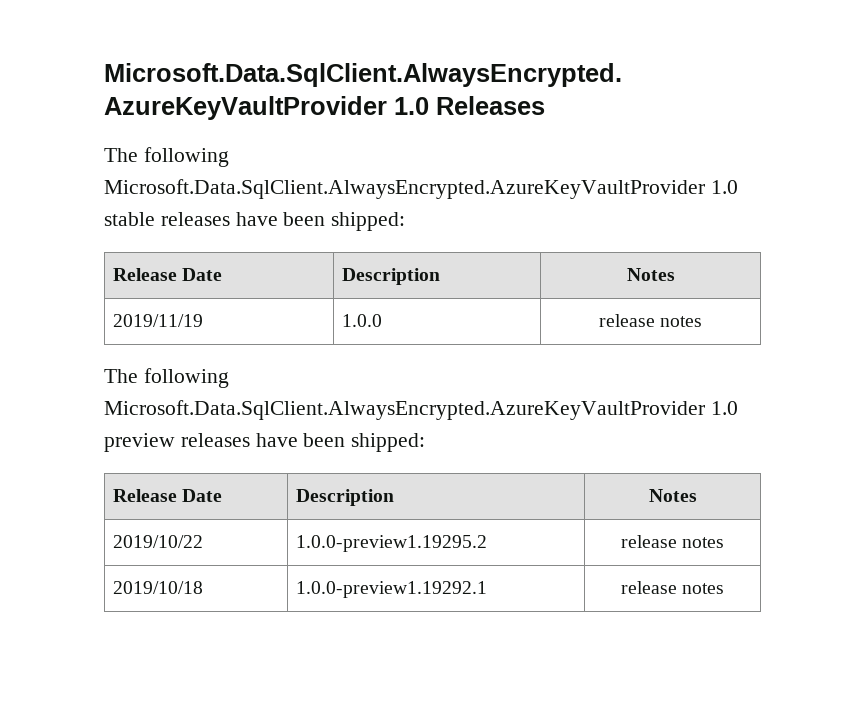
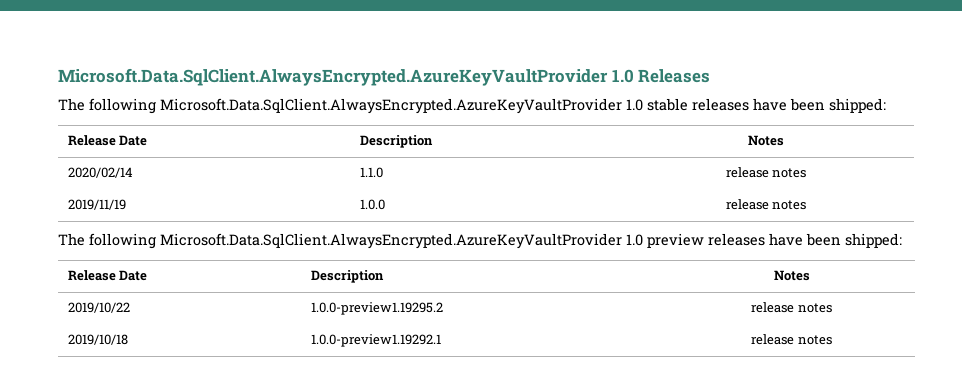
(675, 274) none -> [67,167,133,178] [359,167,383,178] [725,167,807,178] // 2020/02/14 | 1.1.0 | release notes

